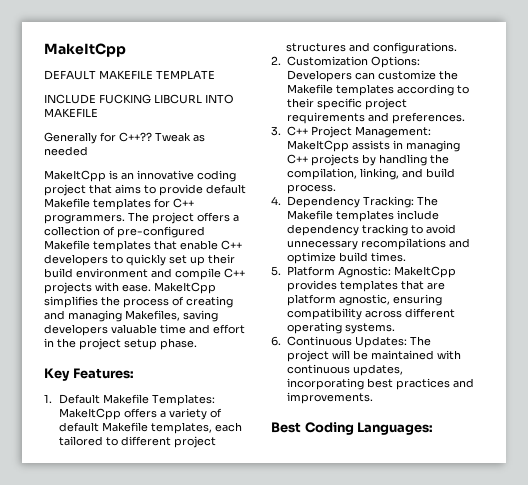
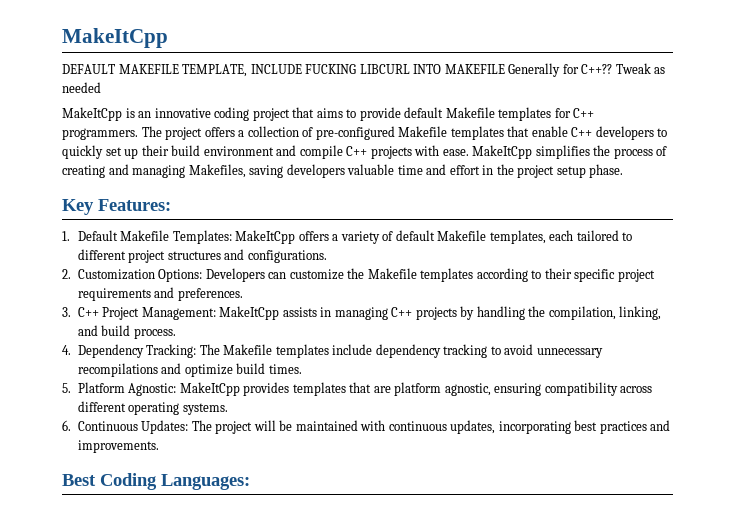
[156,70,215,79] TEMPLATE // -> [182,64,248,77] TEMPLATE,
(98, 112) // -> (505, 69) none

